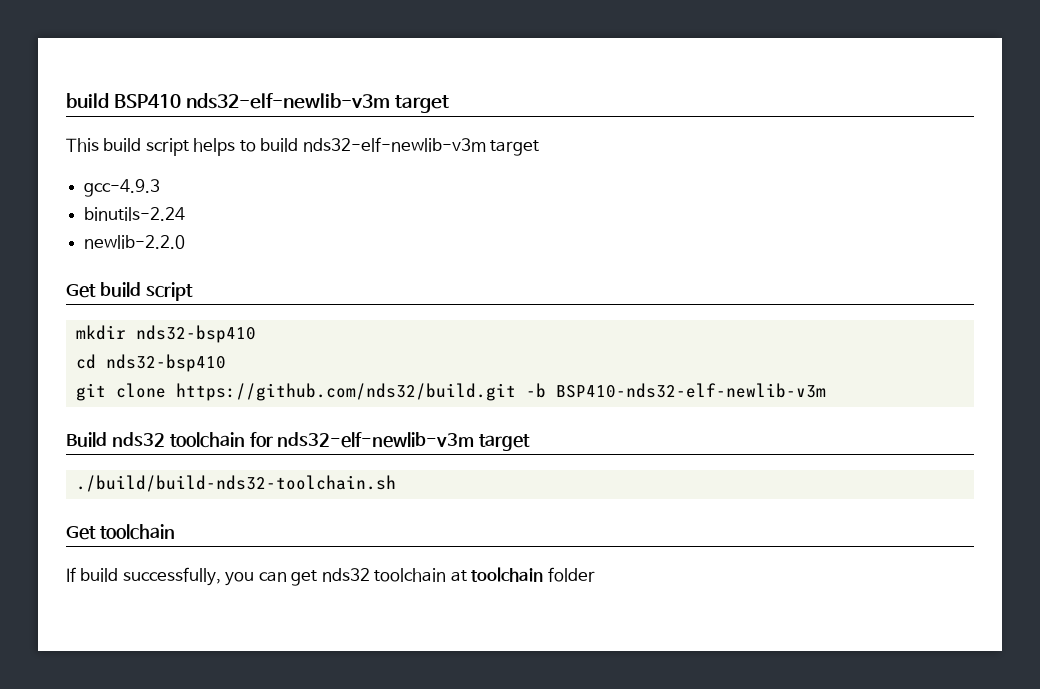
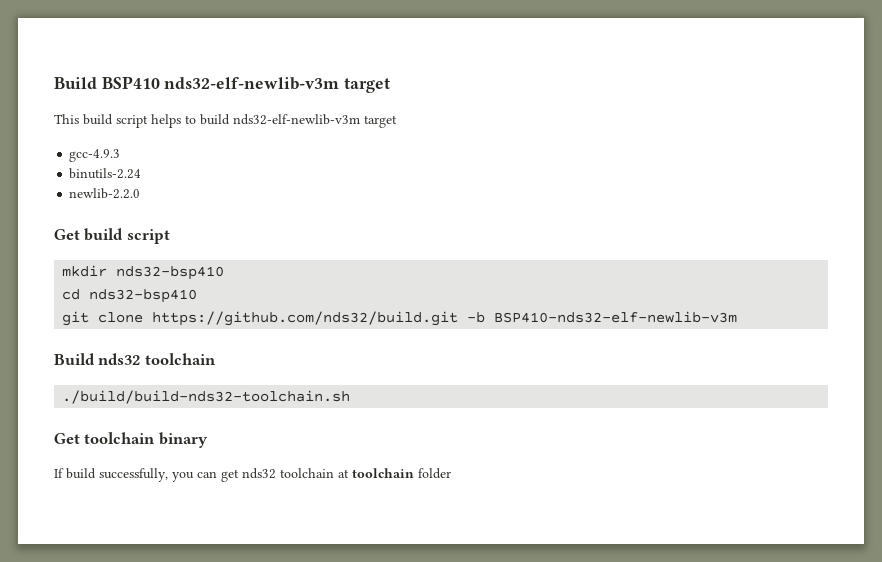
[66,93,109,108] build -> [54,77,97,89] Build
[249,432,531,451] for nds32-elf-newlib-v3m target -> (216, 359) none
(175, 532) none -> [158,432,208,448] binary

